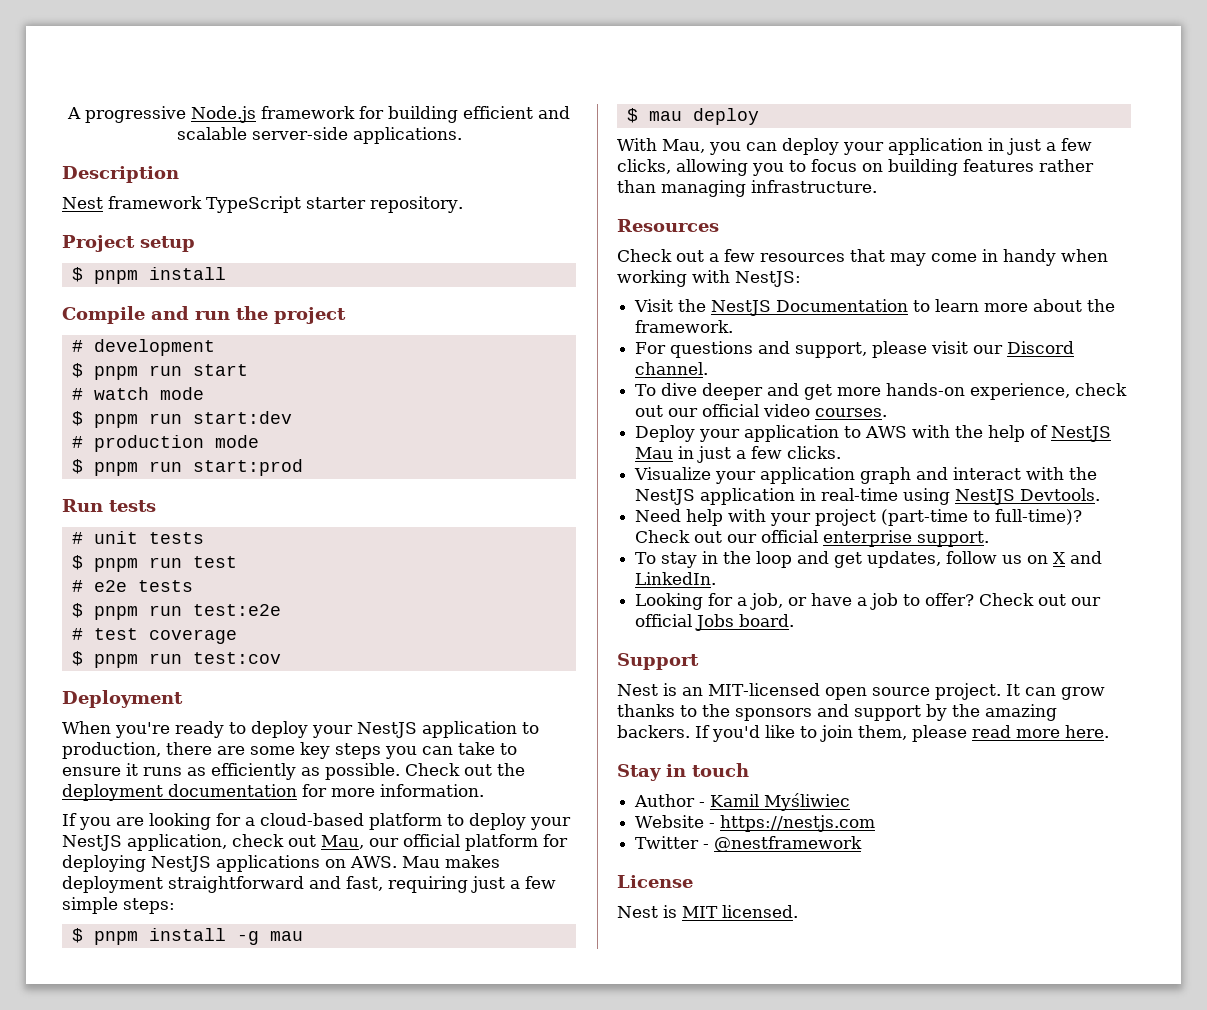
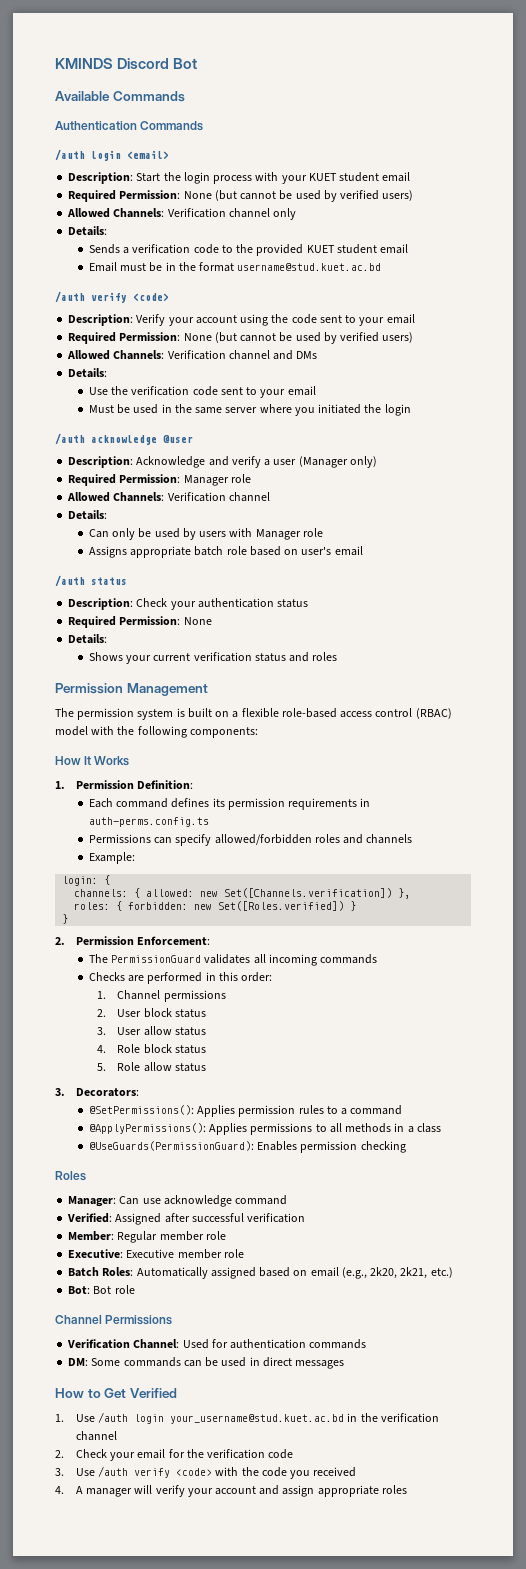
[67,106,570,123] [176,127,462,144] [62,166,179,183] [62,196,463,213] [62,235,195,252] [71,267,226,284] [62,306,346,324] [71,339,215,356] [71,363,248,380] [71,387,204,400] [71,411,292,428] [71,435,259,452] [71,459,303,476] [62,499,156,512] [71,531,204,544] [71,555,237,572] [71,580,193,592] [71,603,281,620] [71,628,237,644] [71,651,281,668] [62,690,183,708] [62,721,539,738] [62,742,517,759] [62,763,525,780] [62,784,484,801] [62,813,571,830] [62,834,568,851] [62,855,500,872] [62,876,556,893] [62,897,175,914] [71,928,303,945] [626,108,759,125] [617,138,1092,155] [617,159,1094,176] [617,180,877,197] [617,219,719,232] [617,249,1108,266] [617,270,801,287] [634,299,1116,316] [635,320,734,333] [635,341,1075,358] [635,362,709,375] [635,383,1128,400] [635,404,888,417] [635,425,1112,442] [635,446,842,463] [634,467,1098,484] [635,488,1101,505] [635,509,1083,526] [635,530,990,547] [635,551,1103,568] [635,572,717,585] [635,593,1102,610] [635,614,795,631] [617,653,699,670] [617,683,1105,700] [617,704,1057,721] [617,725,1109,742] [617,763,749,781] [634,793,851,811] [635,815,876,832] [635,836,863,852] [617,875,693,888] [617,905,798,918] A progressive Node.js framework for building efficient and scalable server-side applications. // Description // Nest framework TypeScript starter repository. // Project setup // $ pnpm install // Compile and run the project // # development // $ pnpm run start // # watch mode // $ pnpm run start:dev // # production mode // $ pnpm run start:prod // Run tests // # unit tests // $ pnpm run test // # e2e tests // $ pnpm run test:e2e // # test coverage // $ pnpm run test:cov // Deployment // When you're ready to deploy your NestJS application to production, there are some key steps you can take to ensure it runs as efficiently as possible. Check out the deployment documentation for more information. // If you are looking for a cloud-based platform to deploy your NestJS application, check out Mau, our official platform for deploying NestJS applications on AWS. Mau makes deployment straightforward and fast, requiring just a few simple steps: // $ pnpm install -g mau // $ mau deploy // With Mau, you can deploy your application in just a few clicks, allowing you to focus on building features rather than managing infrastructure. // Resources // Check out a few resources that may come in handy when working with NestJS: // Visit the NestJS Documentation to learn more about the framework. // For questions and support, please visit our Discord channel. // To dive deeper and get more hands-on experience, check out our official video courses. // Deploy your application to AWS with the help of NestJS Mau in just a few clicks. // Visualize your application graph and interact with the NestJS application in real-time using NestJS Devtools. // Need help with your project (part-time to full-time)? Check out our official enterprise support. // To stay in the loop and get updates, follow us on X and LinkedIn. // Looking for a job, or have a job to offer? Check out our official Jobs board. // Support // Nest is an MIT-licensed open source project. It can grow thanks to the sponsors and support by the amazing backers. If you'd like to join them, please read more here. // Stay in touch // Author - Kamil Myśliwiec // Website - https://nestjs.com // Twitter - @nestframework // License // Nest is MIT licensed. -> [55,58,198,69] [55,91,185,102] [55,121,204,131] [55,149,169,161] [68,172,411,184] [68,190,414,202] [67,208,297,220] [68,226,108,236] [88,244,409,256] [88,262,382,272] [55,291,169,303] [68,314,415,326] [68,332,414,344] [67,350,318,360] [68,368,108,378] [88,386,316,398] [88,404,411,416] [55,433,193,445] [68,456,377,468] [68,474,251,486] [67,492,270,502] [68,510,108,520] [88,528,323,540] [88,546,363,558] [55,575,127,587] [68,598,309,610] [68,616,212,628] [68,634,108,644] [88,652,338,664] [55,683,208,696] [55,708,452,720] [55,726,258,738] [55,756,130,766] [55,780,194,789] [88,798,371,810] [88,817,209,827] [88,834,413,846] [88,852,135,864] [62,875,111,886] [74,888,411,899] [74,901,357,911] [62,914,69,924] [55,936,211,945] [88,954,378,966] [88,972,273,984] [96,990,226,1002] [96,1008,206,1018] [96,1026,206,1036] [96,1044,206,1054] [96,1062,206,1072] [55,1088,139,1097] [88,1105,403,1117] [88,1123,441,1135] [88,1141,406,1153] [55,1171,86,1181] [68,1195,288,1207] [67,1213,306,1225] [68,1231,226,1243] [68,1249,244,1259] [68,1267,453,1279] [68,1285,135,1294] [55,1315,173,1325] [67,1339,367,1349] [68,1357,345,1369] [55,1388,177,1398] [55,1412,439,1424] [75,1431,117,1441] [55,1449,294,1461] [55,1466,357,1479] [55,1485,407,1497] KMINDS Discord Bot // Available Commands // Authentication Commands // /auth login <email> // Description: Start the login process with your KUET student email // Required Permission: None (but cannot be used by verified users) // Allowed Channels: Verification channel only // Details: // Sends a verification code to the provided KUET student email // Email must be in the format username@stud.kuet.ac.bd // /auth verify <code> // Description: Verify your account using the code sent to your email // Required Permission: None (but cannot be used by verified users) // Allowed Channels: Verification channel and DMs // Details: // Use the verification code sent to your email // Must be used in the same server where you initiated the login // /auth acknowledge @user // Description: Acknowledge and verify a user (Manager only) // Required Permission: Manager role // Allowed Channels: Verification channel // Details: // Can only be used by users with Manager role // Assigns appropriate batch role based on user's email // /auth status // Description: Check your authentication status // Required Permission: None // Details: // Shows your current verification status and roles // Permission Management // The permission system is built on a flexible role-based access control (RBAC) model with the following components: // How It Works // 1. Permission Definition: // Each command defines its permission requirements in auth-perms.config.ts // Permissions can specify allowed/forbidden roles and channels // Example: // login: { // channels: { allowed: new Set([Channels.verification]) }, // roles: { forbidden: new Set([Roles.verified]) } // } // 2. Permission Enforcement: // The PermissionGuard validates all incoming commands // Checks are performed in this order: // 1. Channel permissions // 2. User block status // 3. User allow status // 4. Role block status // 5. Role allow status // 3. Decorators: // @SetPermissions(): Applies permission rules to a command // @ApplyPermissions(): Applies permissions to all methods in a class // @UseGuards(PermissionGuard): Enables permission checking // Roles // Manager: Can use acknowledge command // Verified: Assigned after successful verification // Member: Regular member role // Executive: Executive member role // Batch Roles: Automatically assigned based on email (e.g., 2k20, 2k21, etc.) // Bot: Bot role // Channel Permissions // Verification Channel: Used for authentication commands // DM: Some commands can be used in direct messages // How to Get Verified // 1. Use /auth login your_username@stud.kuet.ac.bd in the verification channel // 2. Check your email for the verification code // 3. Use /auth verify <code> with the code you received // 4. A manager will verify your account and assign appropriate roles

